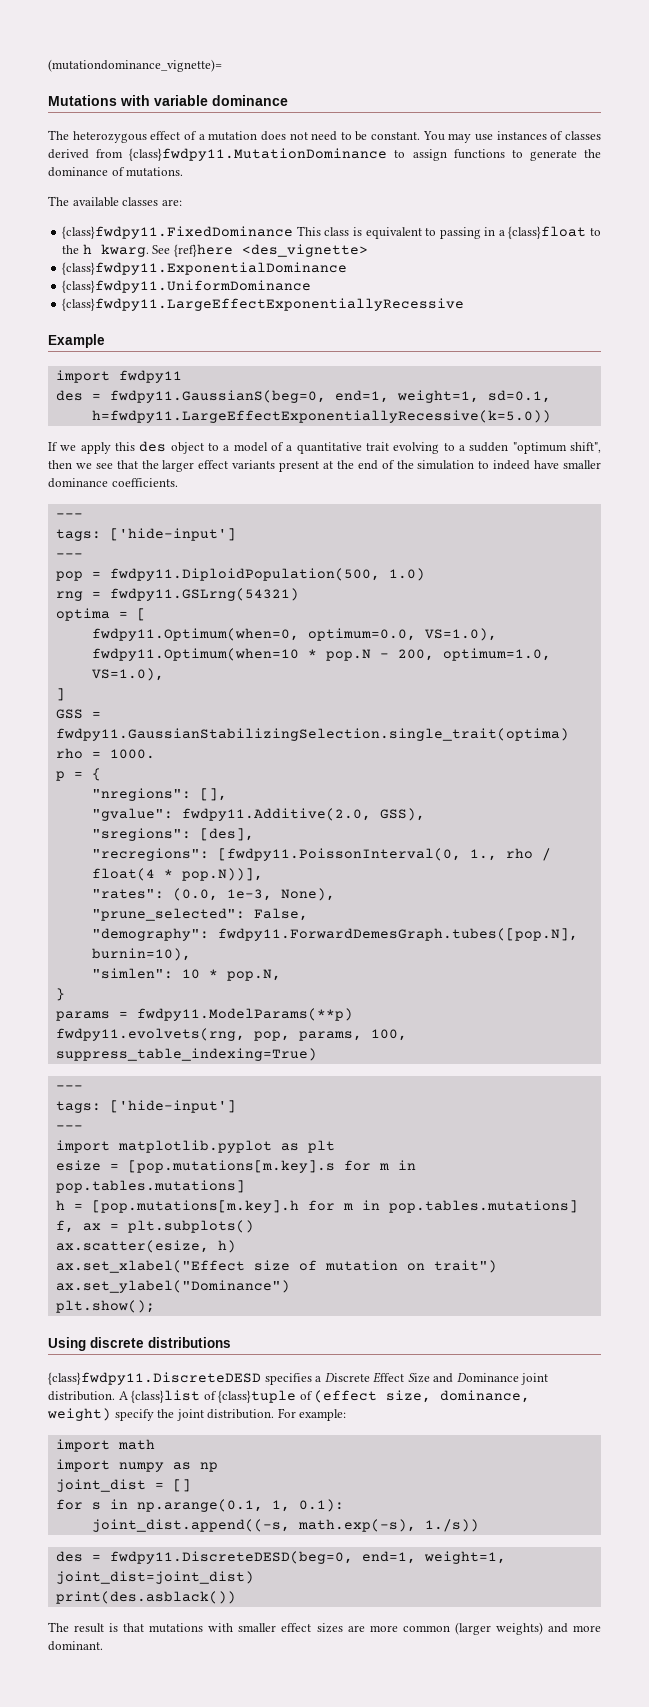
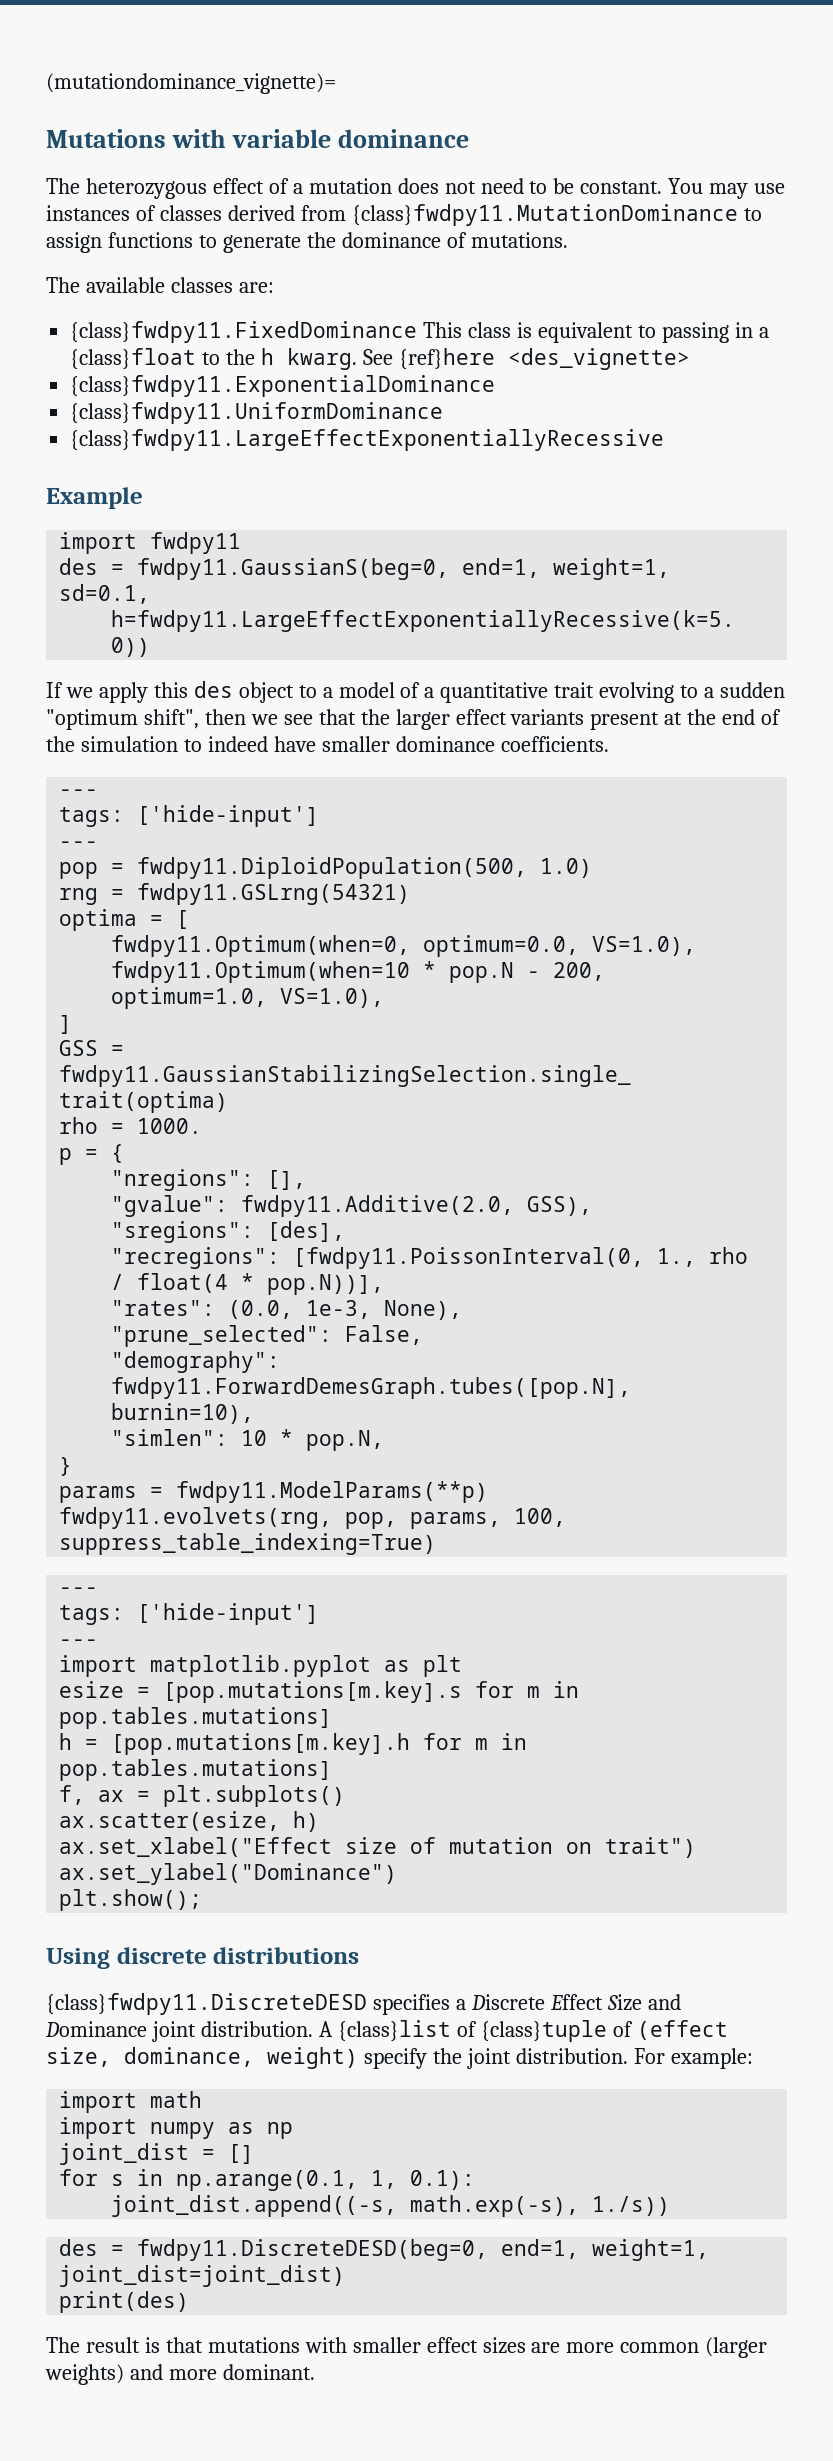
[55,1591,236,1604] print(des.asblack()) -> [59,2291,190,2313] print(des)

